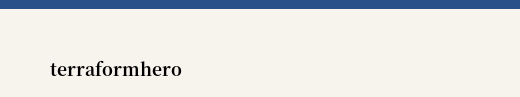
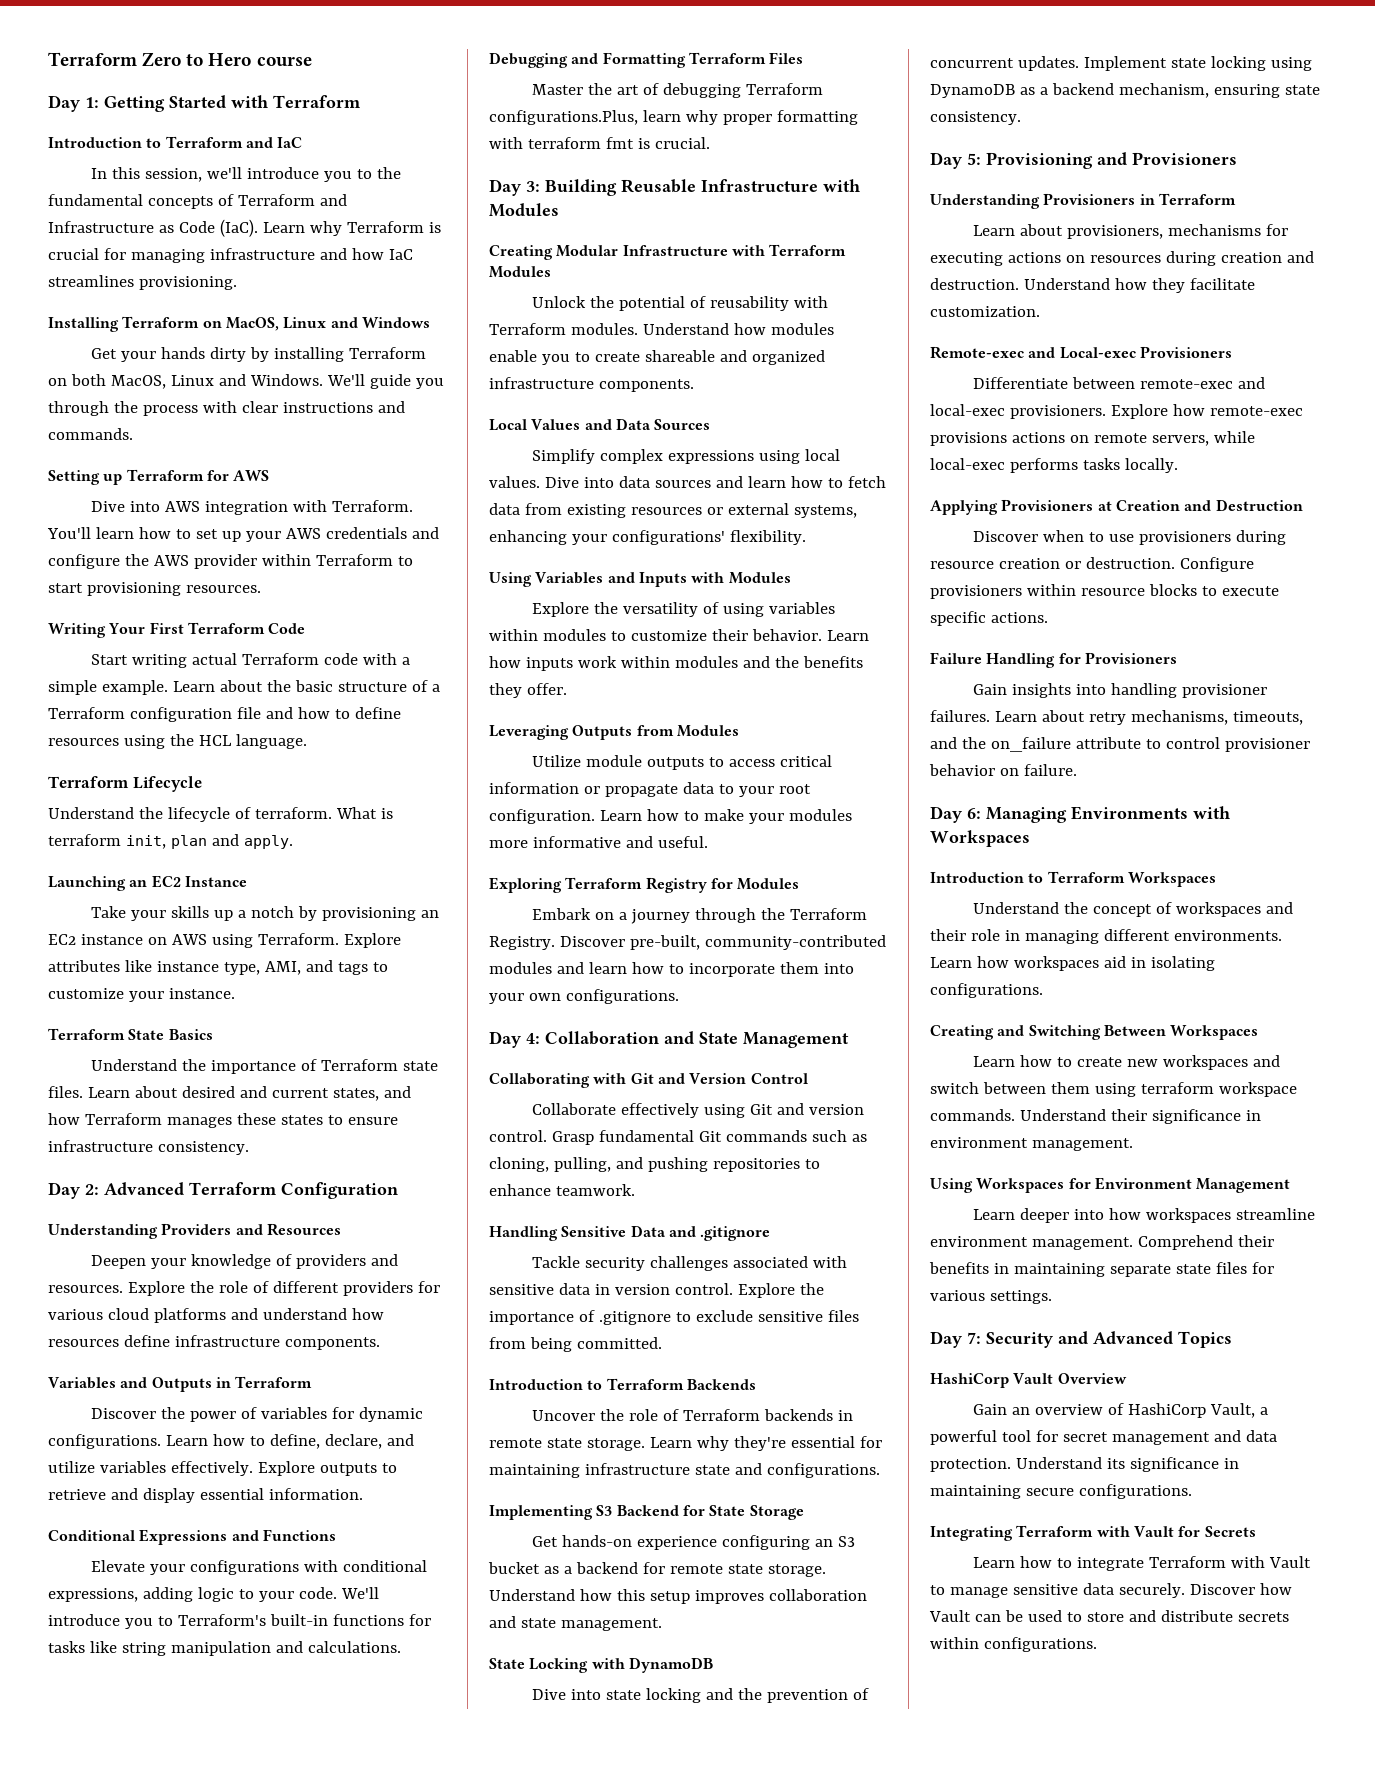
[50,60,182,76] terraformhero -> [48,52,312,67] [48,95,361,112] [48,136,303,148] [91,167,402,182] [48,194,347,209] [48,219,441,237] [48,248,413,263] [48,275,237,290] [48,316,430,332] [91,347,427,362] [48,374,444,389] [48,401,405,416] [48,428,133,440] [48,469,270,485] [91,500,414,515] [47,527,439,542] [48,554,413,569] [48,582,261,596] [48,622,306,638] [91,653,411,668] [48,680,440,695] [48,707,401,722] [48,734,307,749] [48,776,202,792] [48,807,393,822] [48,834,293,849] [48,875,247,891] [91,906,440,921] [48,933,401,948] [48,960,388,975] [48,988,235,1002] [48,1028,213,1040] [91,1059,439,1074] [48,1086,411,1101] [48,1113,398,1128] [48,1140,249,1155] [48,1182,398,1199] [48,1223,341,1239] [91,1254,399,1269] [48,1281,440,1296] [48,1308,384,1323] [48,1335,380,1350] [48,1376,313,1392] [91,1407,424,1422] [48,1434,414,1449] [48,1461,397,1476] [48,1488,363,1503] [48,1529,336,1545] [91,1560,428,1575] [48,1587,379,1602] [48,1614,431,1629] [48,1641,401,1656] [489,52,804,68] [532,83,824,98] [489,110,858,125] [489,137,710,149] [489,179,860,196] [489,203,559,217] [489,244,847,260] [489,266,551,278] [532,296,829,311] [489,323,834,335] [489,350,825,365] [489,377,694,392] [489,418,711,431] [532,449,841,464] [489,476,886,488] [489,503,857,518] [489,530,806,545] [489,572,791,587] [532,602,836,617] [489,629,869,641] [489,656,863,671] [489,683,567,698] [489,725,739,740] [532,755,833,770] [489,782,811,797] [489,809,852,824] [489,836,708,848] [489,877,800,893] [532,908,868,924] [489,935,886,950] [489,962,854,977] [489,989,679,1004] [489,1031,849,1048] [489,1073,808,1088] [532,1103,865,1118] [489,1130,867,1145] [489,1157,820,1172] [489,1184,635,1196] [489,1225,771,1241] [532,1256,848,1271] [489,1283,824,1298] [489,1310,859,1325] [489,1337,662,1352] [489,1378,756,1390] [532,1409,854,1421] [489,1436,882,1451] [489,1463,880,1478] [489,1505,804,1520] [532,1535,856,1550] [488,1562,826,1577] [489,1589,867,1604] [489,1616,662,1631] [489,1657,713,1673] [532,1688,870,1703] [930,56,1312,71] [930,83,1320,98] [930,111,1021,125] [930,152,1237,169] [930,193,1236,209] [973,224,1289,239] [930,251,1314,266] [930,278,1255,293] [930,306,1040,317] [930,346,1232,359] [973,377,1266,389] [930,404,1303,419] [930,431,1255,446] [930,458,1178,473] [930,499,1303,515] [973,530,1287,545] [930,557,1254,572] [930,584,1279,599] [930,611,1048,626] [930,652,1177,668] [973,683,1268,698] [930,710,1303,725] [930,737,1310,752] [929,764,1077,776] [930,806,1230,823] [930,830,1030,847] [930,871,1216,887] [973,902,1294,917] [930,929,1282,944] [930,956,1215,971] [930,983,1043,998] [930,1025,1259,1040] [973,1055,1281,1070] [930,1082,1297,1097] [930,1109,1261,1124] [930,1137,1133,1151] [930,1177,1291,1193] [973,1208,1316,1223] [930,1235,1274,1250] [929,1262,1274,1277] [930,1290,1052,1304] [930,1331,1232,1348] [930,1373,1127,1388] [973,1403,1269,1418] [930,1430,1277,1445] [930,1457,1239,1472] [930,1484,1192,1499] [930,1525,1256,1541] [973,1556,1312,1571] [930,1583,1292,1598] [929,1610,1289,1622] [930,1637,1097,1652] Terraform Zero to Hero course // Day 1: Getting Started with Terraform // Introduction to Terraform and IaC // In this session, we'll introduce you to the fundamental concepts of Terraform and Infrastructure as Code (IaC). Learn why Terraform is crucial for managing infrastructure and how IaC streamlines provisioning. // Installing Terraform on MacOS, Linux and Windows // Get your hands dirty by installing Terraform on both MacOS, Linux and Windows. We'll guide you through the process with clear instructions and commands. // Setting up Terraform for AWS // Dive into AWS integration with Terraform. You'll learn how to set up your AWS credentials and configure the AWS provider within Terraform to start provisioning resources. // Writing Your First Terraform Code // Start writing actual Terraform code with a simple example. Learn about the basic structure of a Terraform configuration file and how to define resources using the HCL language. // Terraform Lifecycle // Understand the lifecycle of terraform. What is terraform init, plan and apply. // Launching an EC2 Instance // Take your skills up a notch by provisioning an EC2 instance on AWS using Terraform. Explore attributes like instance type, AMI, and tags to customize your instance. // Terraform State Basics // Understand the importance of Terraform state files. Learn about desired and current states, and how Terraform manages these states to ensure infrastructure consistency. // Day 2: Advanced Terraform Configuration // Understanding Providers and Resources // Deepen your knowledge of providers and resources. Explore the role of different providers for various cloud platforms and understand how resources define infrastructure components. // Variables and Outputs in Terraform // Discover the power of variables for dynamic configurations. Learn how to define, declare, and utilize variables effectively. Explore outputs to retrieve and display essential information. // Conditional Expressions and Functions // Elevate your configurations with conditional expressions, adding logic to your code. We'll introduce you to Terraform's built-in functions for tasks like string manipulation and calculations. // Debugging and Formatting Terraform Files // Master the art of debugging Terraform configurations.Plus, learn why proper formatting with terraform fmt is crucial. // Day 3: Building Reusable Infrastructure with Modules // Creating Modular Infrastructure with Terraform Modules // Unlock the potential of reusability with Terraform modules. Understand how modules enable you to create shareable and organized infrastructure components. // Local Values and Data Sources // Simplify complex expressions using local values. Dive into data sources and learn how to fetch data from existing resources or external systems, enhancing your configurations' flexibility. // Using Variables and Inputs with Modules // Explore the versatility of using variables within modules to customize their behavior. Learn how inputs work within modules and the benefits they offer. // Leveraging Outputs from Modules // Utilize module outputs to access critical information or propagate data to your root configuration. Learn how to make your modules more informative and useful. // Exploring Terraform Registry for Modules // Embark on a journey through the Terraform Registry. Discover pre-built, community-contributed modules and learn how to incorporate them into your own configurations. // Day 4: Collaboration and State Management // Collaborating with Git and Version Control // Collaborate effectively using Git and version control. Grasp fundamental Git commands such as cloning, pulling, and pushing repositories to enhance teamwork. // Handling Sensitive Data and .gitignore // Tackle security challenges associated with sensitive data in version control. Explore the importance of .gitignore to exclude sensitive files from being committed. // Introduction to Terraform Backends // Uncover the role of Terraform backends in remote state storage. Learn why they're essential for maintaining infrastructure state and configurations. // Implementing S3 Backend for State Storage // Get hands-on experience configuring an S3 bucket as a backend for remote state storage. Understand how this setup improves collaboration and state management. // State Locking with DynamoDB // Dive into state locking and the prevention of concurrent updates. Implement state locking using DynamoDB as a backend mechanism, ensuring state consistency. // Day 5: Provisioning and Provisioners // Understanding Provisioners in Terraform // Learn about provisioners, mechanisms for executing actions on resources during creation and destruction. Understand how they facilitate customization. // Remote-exec and Local-exec Provisioners // Differentiate between remote-exec and local-exec provisioners. Explore how remote-exec provisions actions on remote servers, while local-exec performs tasks locally. // Applying Provisioners at Creation and Destruction // Discover when to use provisioners during resource creation or destruction. Configure provisioners within resource blocks to execute specific actions. // Failure Handling for Provisioners // Gain insights into handling provisioner failures. Learn about retry mechanisms, timeouts, and the on_failure attribute to control provisioner behavior on failure. // Day 6: Managing Environments with Workspaces // Introduction to Terraform Workspaces // Understand the concept of workspaces and their role in managing different environments. Learn how workspaces aid in isolating configurations. // Creating and Switching Between Workspaces // Learn how to create new workspaces and switch between them using terraform workspace commands. Understand their significance in environment management. // Using Workspaces for Environment Management // Learn deeper into how workspaces streamline environment management. Comprehend their benefits in maintaining separate state files for various settings. // Day 7: Security and Advanced Topics // HashiCorp Vault Overview // Gain an overview of HashiCorp Vault, a powerful tool for secret management and data protection. Understand its significance in maintaining secure configurations. // Integrating Terraform with Vault for Secrets // Learn how to integrate Terraform with Vault to manage sensitive data securely. Discover how Vault can be used to store and distribute secrets within configurations.

